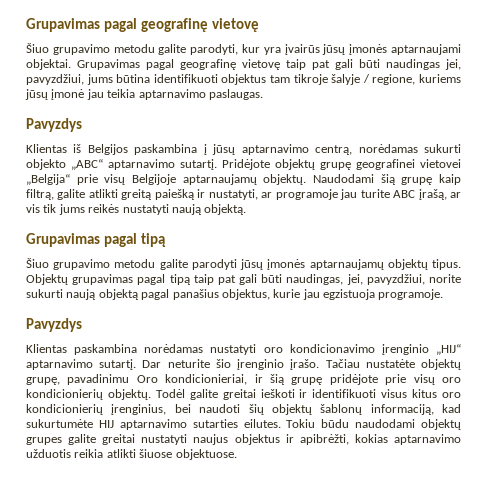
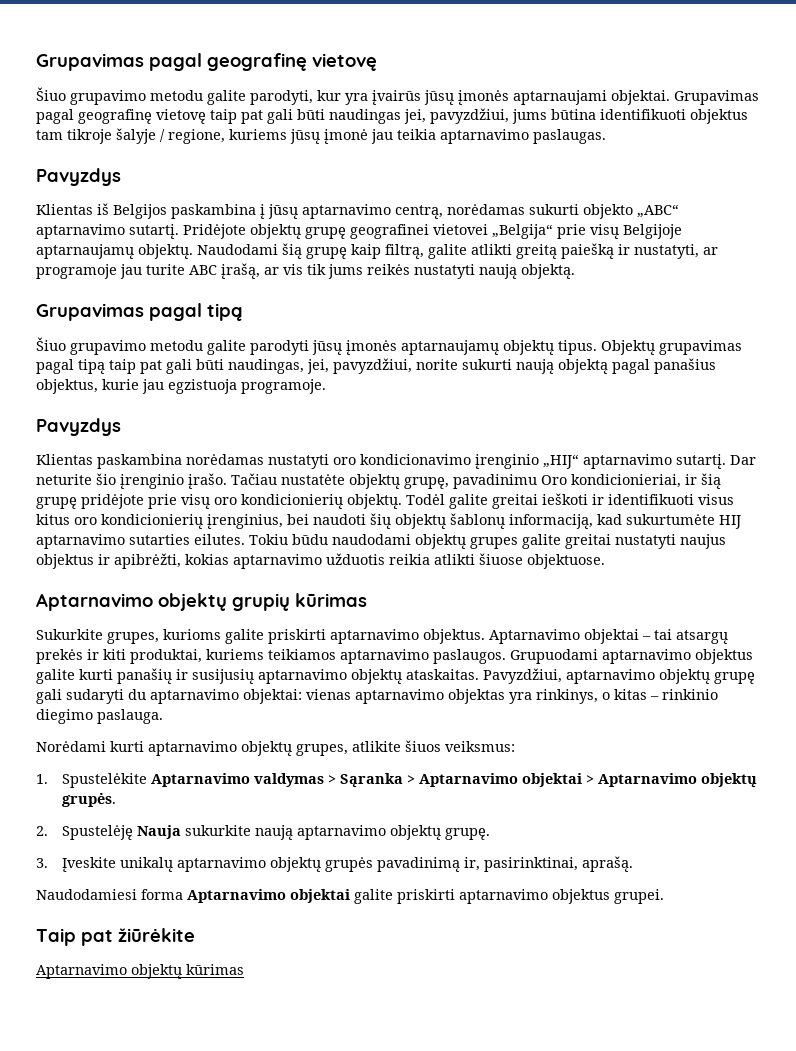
(237, 454) none -> [36,593,367,611] [36,629,728,644] [36,649,753,664] [36,668,755,684] [36,689,718,704] [36,709,163,724] [36,740,515,756] [36,773,758,788] [62,792,117,807] [36,825,491,840] [36,856,634,872] [36,889,664,904] [36,928,195,946] [36,964,244,979] // Aptarnavimo objektų grupių kūrimas // Sukurkite grupes, kurioms galite priskirti aptarnavimo objektus. Aptarnavimo objektai – tai atsargų prekės ir kiti produktai, kuriems teikiamos aptarnavimo paslaugos. Grupuodami aptarnavimo objektus galite kurti panašių ir susijusių aptarnavimo objektų ataskaitas. Pavyzdžiui, aptarnavimo objektų grupę gali sudaryti du aptarnavimo objektai: vienas aptarnavimo objektas yra rinkinys, o kitas – rinkinio diegimo paslauga. // Norėdami kurti aptarnavimo objektų grupes, atlikite šiuos veiksmus: // 1. Spustelėkite Aptarnavimo valdymas > Sąranka > Aptarnavimo objektai > Aptarnavimo objektų grupės. // 2. Spustelėję Nauja sukurkite naują aptarnavimo objektų grupę. // 3. Įveskite unikalų aptarnavimo objektų grupės pavadinimą ir, pasirinktinai, aprašą. // Naudodamiesi forma Aptarnavimo objektai galite priskirti aptarnavimo objektus grupei. // Taip pat žiūrėkite // Aptarnavimo objektų kūrimas

